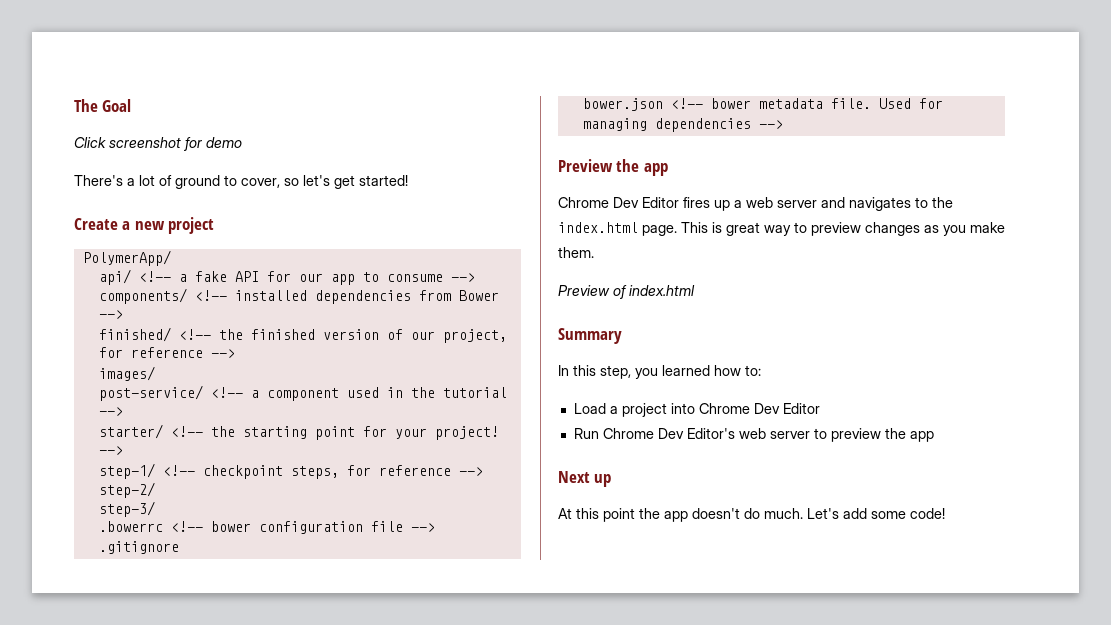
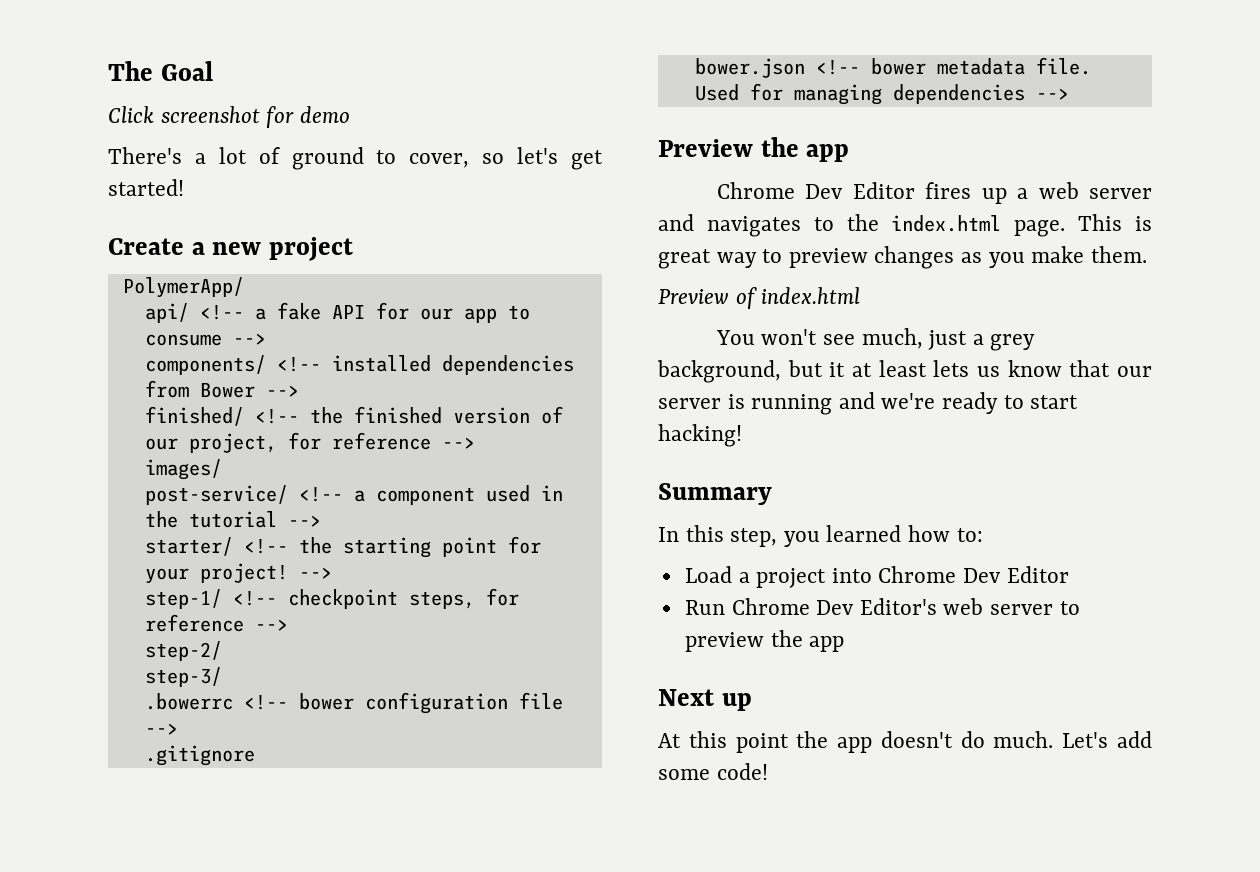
(695, 290) none -> [715,328,1036,351] [657,360,1152,383] [658,392,1079,415] [658,424,742,447] // You won't see much, just a grey background, but it at least lets us know that our server is running and we're ready to start hacking!

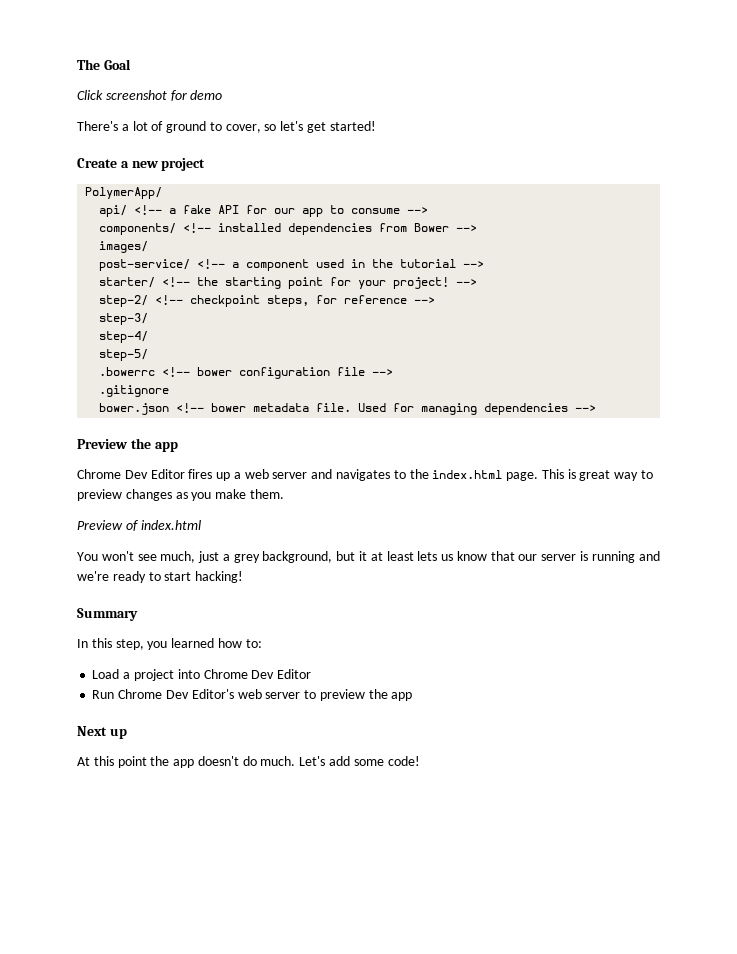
[144,406,563,426] [144,432,475,453] // finished/ <!-- the finished version of our project, for reference --> -> (478, 228) none
[144,589,222,609] step-1/ -> [99,295,149,307] step-2/
[144,641,222,661] [144,667,222,687] step-2/ // step-3/ -> [99,313,149,325] [99,331,149,343] [99,349,149,361] step-3/ // step-4/ // step-5/

